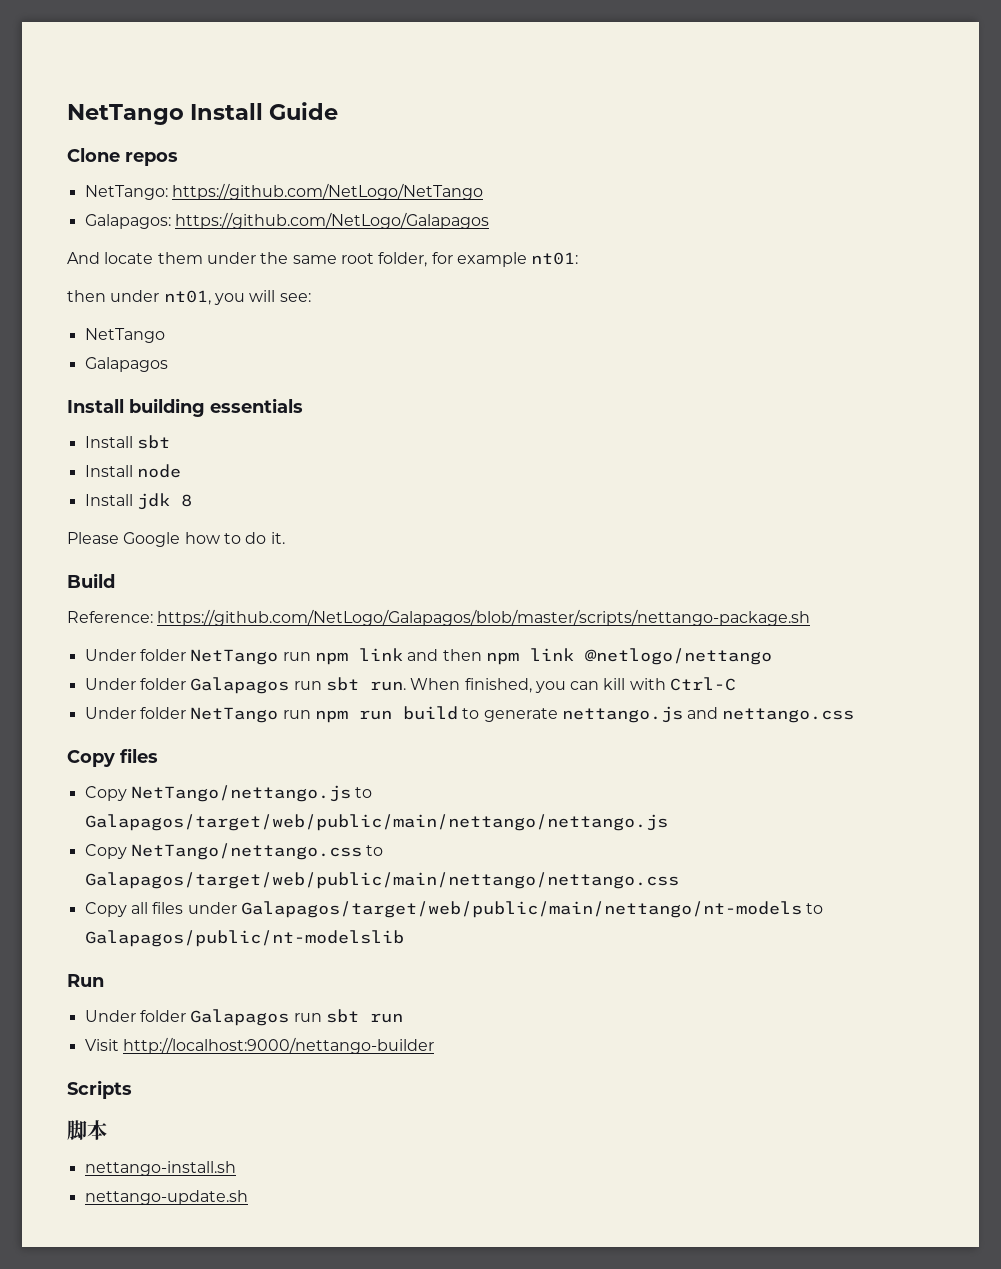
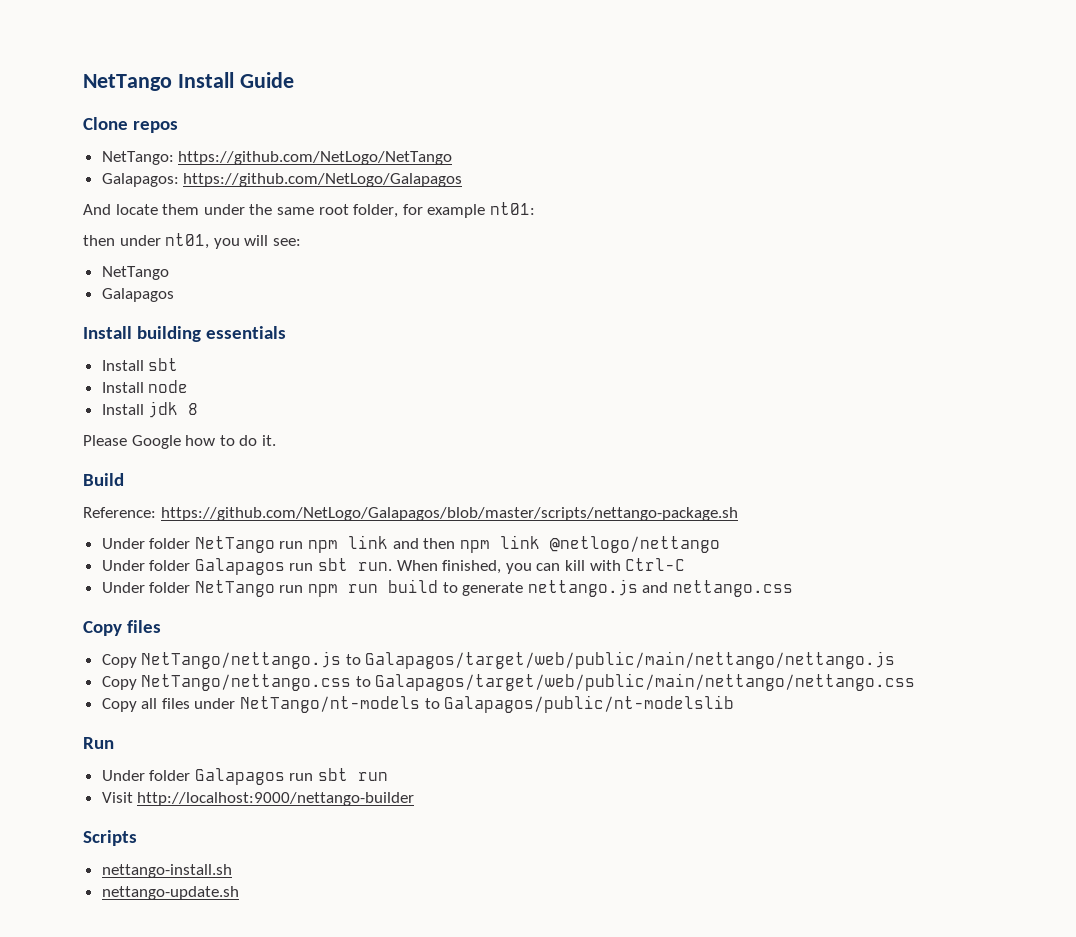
[240,901,802,918] Galapagos/target/web/public/main/nettango/nt-models -> [240,696,421,713] NetTango/nt-models
[67,1120,107,1140] // 脚本 -> (137, 838) none

